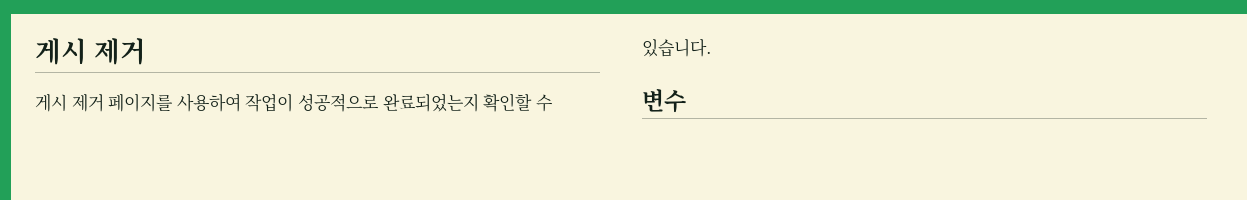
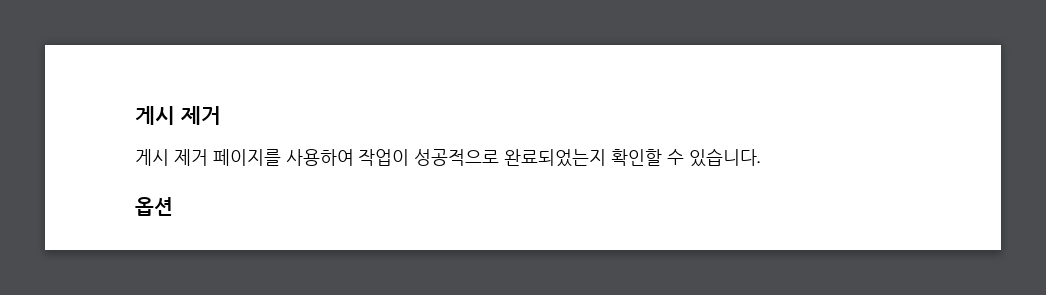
[642,89,686,113] 변수 -> [135,197,173,216] 옵션

